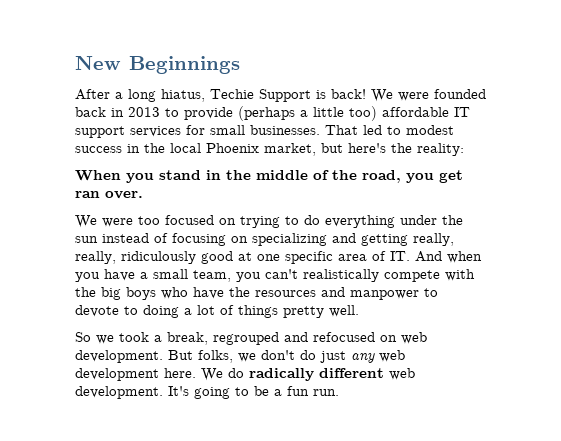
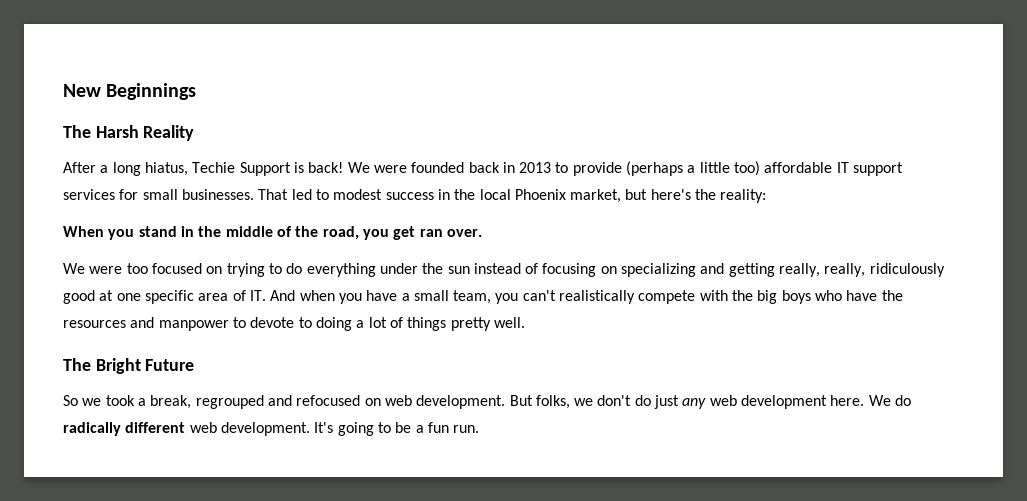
(240, 65) none -> [63,125,195,141] // The Harsh Reality
(359, 311) none -> [63,358,195,374] // The Bright Future

